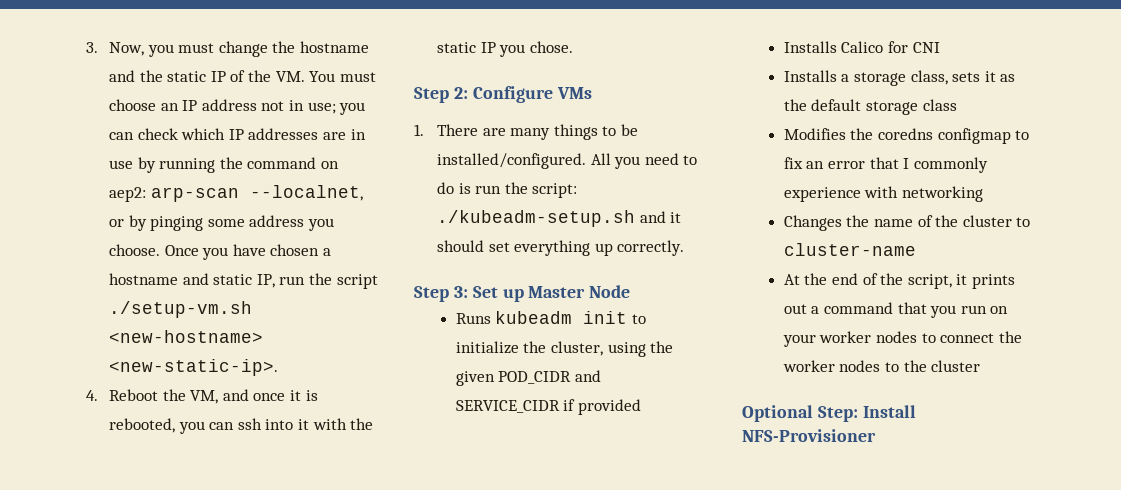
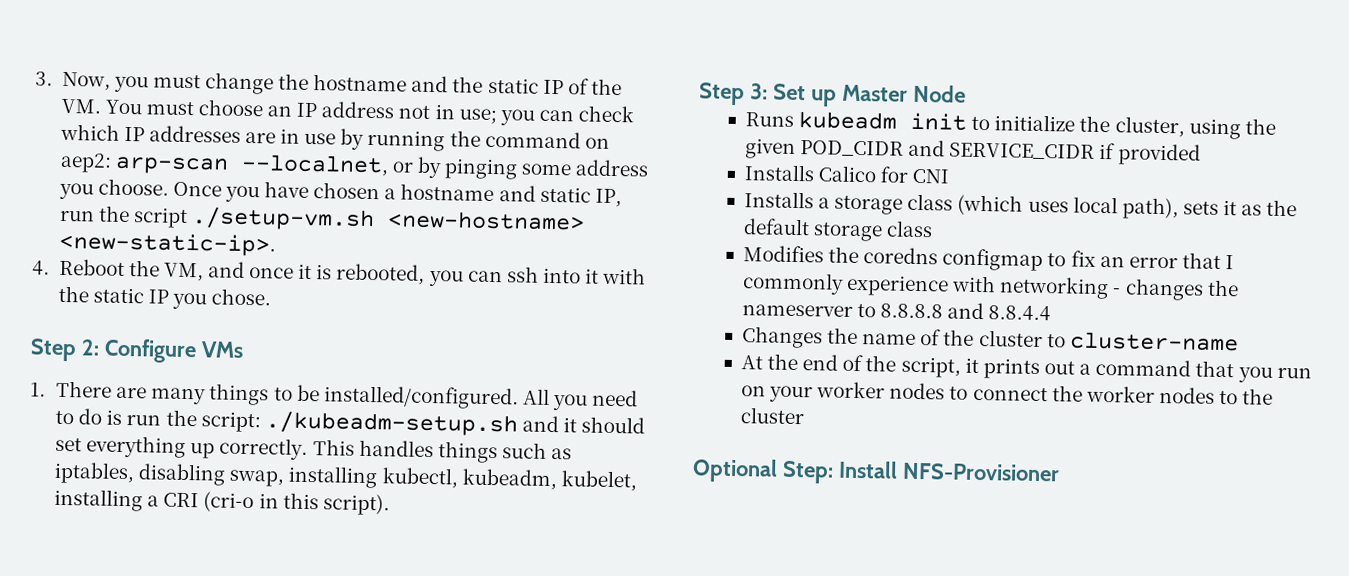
(685, 248) none -> [312,439,573,464] [54,461,637,492] [54,488,390,516] This handles things such as iptables, disabling swap, installing kubectl, kubeadm, kubelet, installing a CRI (cri-o in this script).
[910,70,948,85] class, -> [907,193,1179,220] class (which uses local path),
(984, 194) none -> [1112,278,1239,301] [741,302,1052,322] - changes the nameserver to 8.8.8.8 and 8.8.4.4

